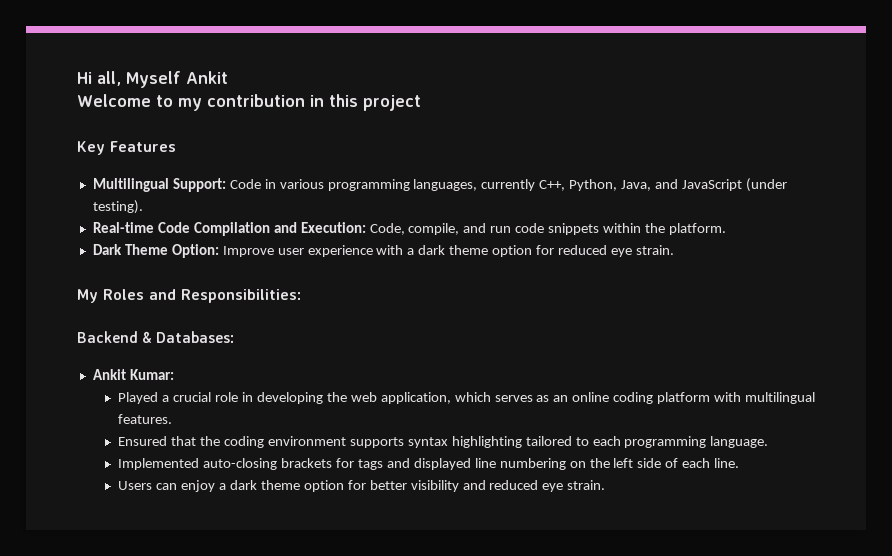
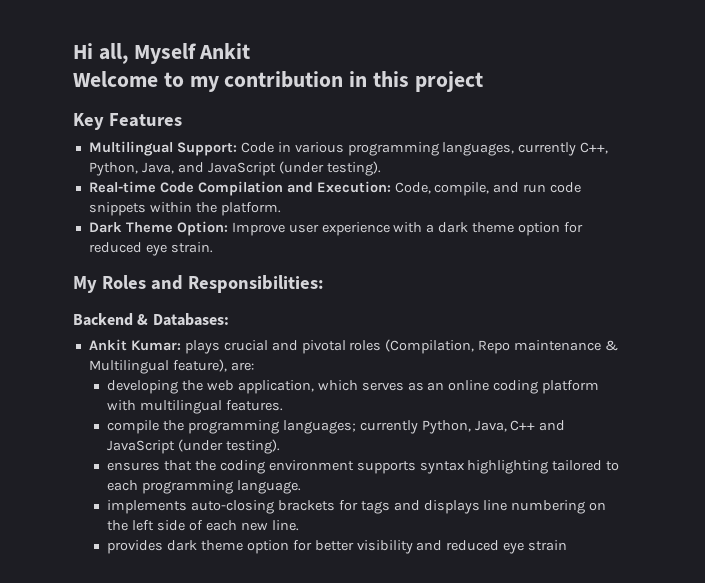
[118,392,254,404] // Played a crucial role in -> [184,339,619,354] [88,359,254,374] plays crucial and pivotal roles (Compilation, Repo maintenance & Multilingual feature), are: //
[118,436,168,446] Ensured -> [107,420,566,434] [107,439,280,454] [107,462,161,471] compile the programming languages; currently Python, Java, C++ and JavaScript (under testing). // ensures
[118,458,200,470] Implemented -> [107,500,188,514] implements
[413,458,471,470] displayed -> [423,500,480,514] displays
(711, 463) none -> [240,522,268,531] new
[118,480,227,492] Users can enjoy a -> [107,540,164,554] provides
[567,480,606,490] strain. -> [528,540,568,551] strain

